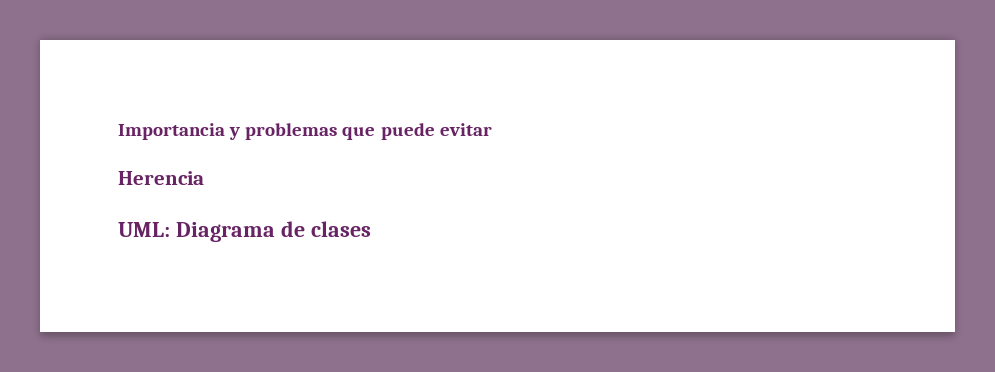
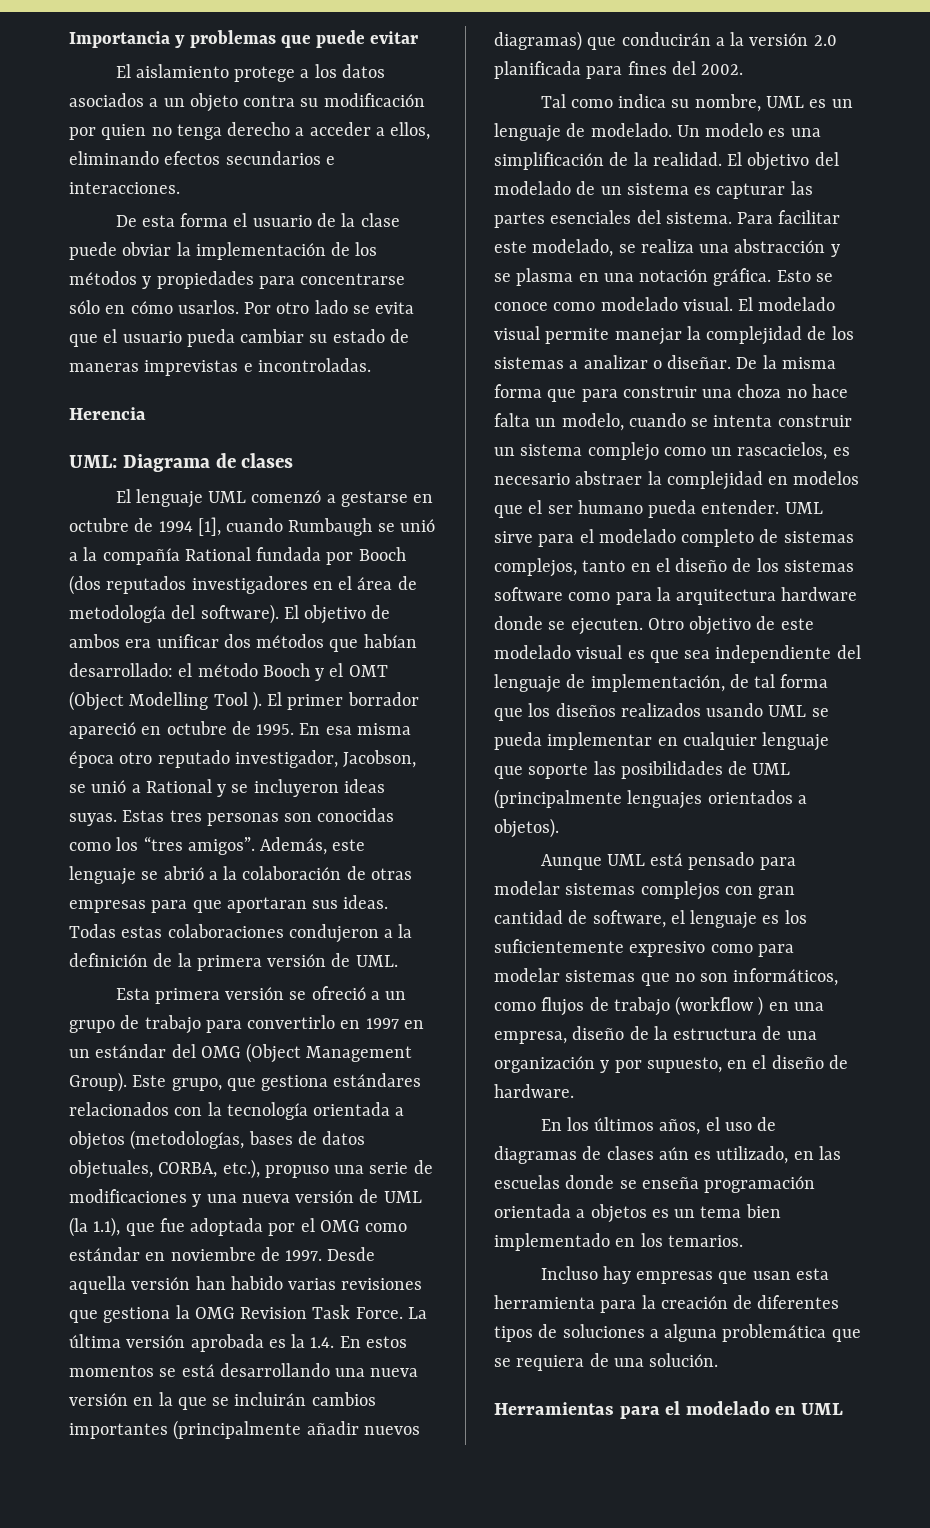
(492, 129) none -> [115,64,385,82] [69,93,425,112] [69,122,431,140] [69,151,335,165] [69,182,180,194] [115,213,400,227] [69,242,378,260] [69,271,406,289] [69,300,415,314] [69,329,409,347] [69,358,371,376] // El aislamiento protege a los datos asociados a un objeto contra su modificación por quien no tenga derecho a acceder a ellos, eliminando efectos secundarios e interacciones. // De esta forma el usuario de la clase puede obviar la implementación de los métodos y propiedades para concentrarse sólo en cómo usarlos. Por otro lado se evita que el usuario pueda cambiar su estado de maneras imprevistas e incontroladas.
(371, 229) none -> [115,489,434,508] [69,517,435,536] [69,547,406,565] [69,575,417,595] [69,604,391,624] [69,634,417,652] [69,663,388,681] [69,691,419,711] [69,721,411,739] [69,750,417,768] [69,779,385,797] [69,808,395,826] [69,836,366,855] [69,866,412,885] [69,895,389,913] [69,924,413,943] [69,953,398,971] [115,986,407,1004] [69,1015,424,1034] [69,1043,413,1063] [69,1072,422,1092] [69,1102,405,1120] [69,1130,366,1150] [69,1159,433,1179] [69,1189,422,1207] [69,1217,408,1237] [69,1247,376,1261] [69,1276,423,1294] [69,1305,427,1323] [69,1334,407,1352] [69,1363,419,1377] [69,1392,376,1410] [69,1420,420,1440] [494,31,837,51] [494,61,744,79] [540,94,853,112] [494,123,821,142] [494,152,839,171] [494,181,813,199] [494,210,841,228] [494,239,840,257] [494,268,833,286] [494,297,836,311] [494,326,854,345] [494,355,836,369] [494,384,848,402] [494,413,852,431] [494,442,850,461] [494,471,860,490] [494,500,823,518] [494,529,854,547] [494,558,854,577] [494,587,858,605] [494,616,814,635] [494,645,861,663] [494,674,829,693] [494,703,829,721] [494,732,830,751] [494,761,791,779] [494,789,807,809] [494,818,559,838] [540,852,796,870] [494,881,796,900] [494,910,807,929] [494,939,794,957] [494,968,839,986] [494,996,824,1016] [494,1026,817,1044] [494,1055,848,1073] [494,1084,574,1098] [540,1117,777,1135] [494,1146,841,1164] [494,1175,816,1193] [494,1204,781,1223] [494,1233,743,1251] [540,1266,829,1284] [494,1295,840,1313] [494,1324,861,1342] [494,1353,719,1371] [494,1401,843,1419] // El lenguaje UML comenzó a gestarse en octubre de 1994 [1], cuando Rumbaugh se unió a la compañía Rational fundada por Booch (dos reputados investigadores en el área de metodología del software). El objetivo de ambos era unificar dos métodos que habían desarrollado: el método Booch y el OMT (Object Modelling Tool ). El primer borrador apareció en octubre de 1995. En esa misma época otro reputado investigador, Jacobson, se unió a Rational y se incluyeron ideas suyas. Estas tres personas son conocidas como los “tres amigos”. Además, este lenguaje se abrió a la colaboración de otras empresas para que aportaran sus ideas. Todas estas colaboraciones condujeron a la definición de la primera versión de UML. // Esta primera versión se ofreció a un grupo de trabajo para convertirlo en 1997 en un estándar del OMG (Object Management Group). Este grupo, que gestiona estándares relacionados con la tecnología orientada a objetos (metodologías, bases de datos objetuales, CORBA, etc.), propuso una serie de modificaciones y una nueva versión de UML (la 1.1), que fue adoptada por el OMG como estándar en noviembre de 1997. Desde aquella versión han habido varias revisiones que gestiona la OMG Revision Task Force. La última versión aprobada es la 1.4. En estos momentos se está desarrollando una nueva versión en la que se incluirán cambios importantes (principalmente añadir nuevos diagramas) que conducirán a la versión 2.0 planificada para fines del 2002. // Tal como indica su nombre, UML es un lenguaje de modelado. Un modelo es una simplificación de la realidad. El objetivo del modelado de un sistema es capturar las partes esenciales del sistema. Para facilitar este modelado, se realiza una abstracción y se plasma en una notación gráfica. Esto se conoce como modelado visual. El modelado visual permite manejar la complejidad de los sistemas a analizar o diseñar. De la misma forma que para construir una choza no hace falta un modelo, cuando se intenta construir un sistema complejo como un rascacielos, es necesario abstraer la complejidad en modelos que el ser humano pueda entender. UML sirve para el modelado completo de sistemas complejos, tanto en el diseño de los sistemas software como para la arquitectura hardware donde se ejecuten. Otro objetivo de este modelado visual es que sea independiente del lenguaje de implementación, de tal forma que los diseños realizados usando UML se pueda implementar en cualquier lenguaje que soporte las posibilidades de UML (principalmente lenguajes orientados a objetos). // Aunque UML está pensado para modelar sistemas complejos con gran cantidad de software, el lenguaje es los suficientemente expresivo como para modelar sistemas que no son informáticos, como flujos de trabajo (workflow ) en una empresa, diseño de la estructura de una organización y por supuesto, en el diseño de hardware. // En los últimos años, el uso de diagramas de clases aún es utilizado, en las escuelas donde se enseña programación orientada a objetos es un tema bien implementado en los temarios. // Incluso hay empresas que usan esta herramienta para la creación de diferentes tipos de soluciones a alguna problemática que se requiera de una solución. // Herramientas para el modelado en UML

